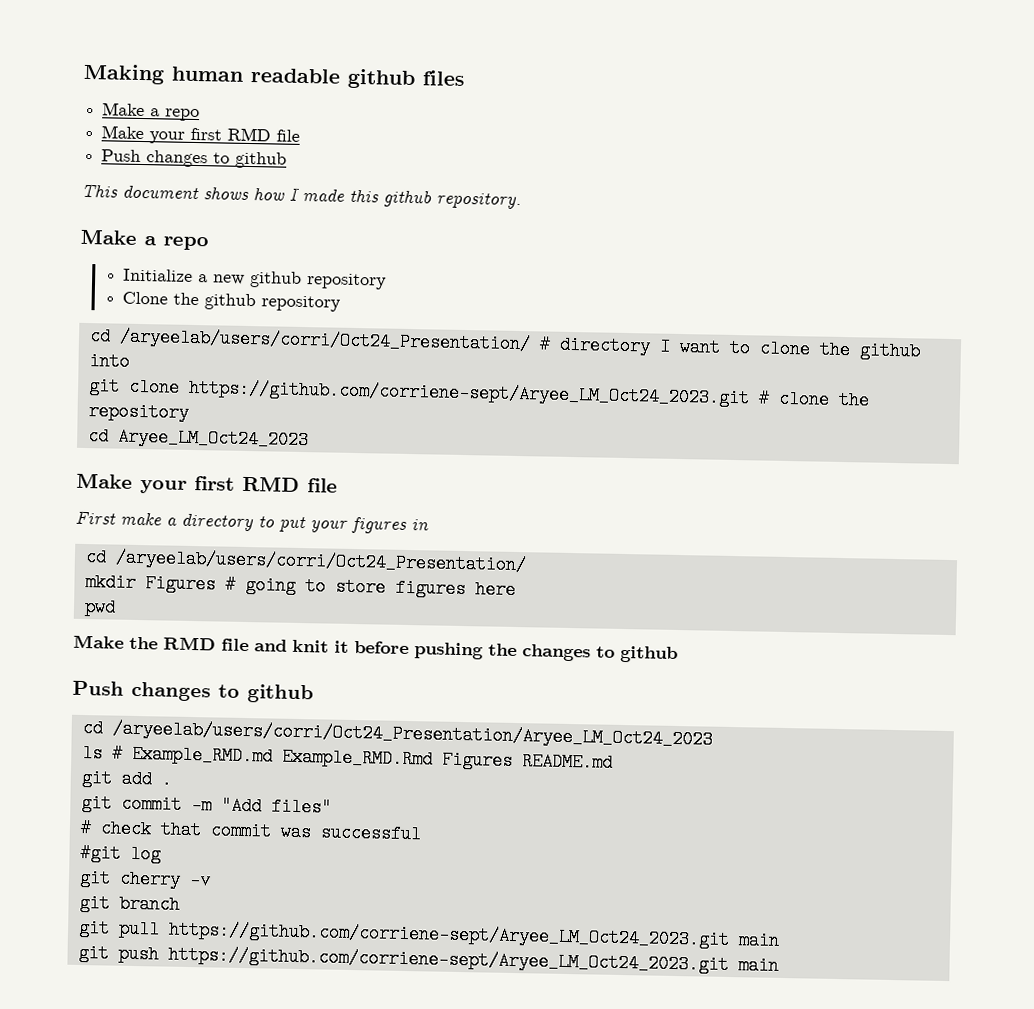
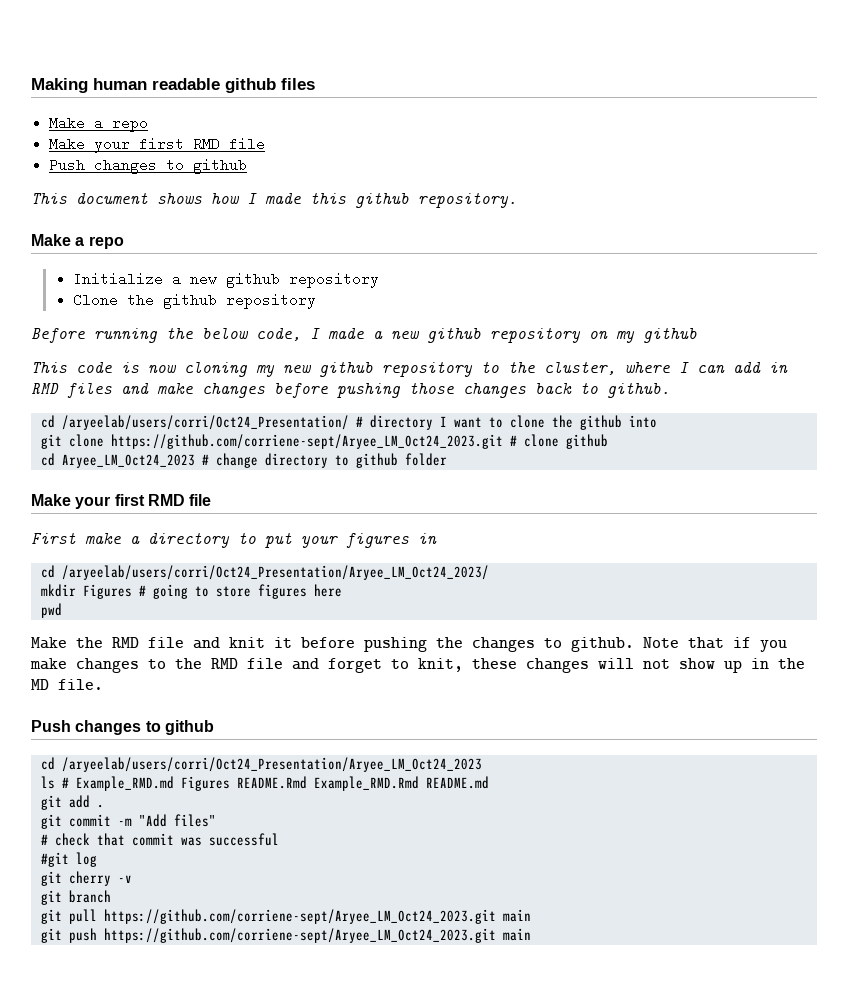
(342, 303) none -> [31,327,697,343] [31,361,788,377] [31,382,670,398] // Before running the below code, I made a new github repository on my github // This code is now cloning my new github repository to the cluster, where I can add in RMD files and make changes before pushing those changes back to github.
[837,390,870,410] [87,402,189,422] the repository -> [565,434,608,449] github
(309, 438) none -> [201,453,447,468] # change directory to github folder
[114,548,527,575] /aryeelab/users/corri/Oct24_Presentation/ -> [61,565,489,580] /aryeelab/users/corri/Oct24_Presentation/Aryee_LM_Oct24_2023/
[620,645,678,663] github -> [571,637,787,652] [30,658,805,673] [31,679,103,690] github. Note that if you make changes to the RMD file and forget to knit, these changes will not show up in the MD file.
[281,747,513,770] Example_RMD.Rmd Figures -> [180,776,419,791] Figures README.Rmd Example_RMD.Rmd

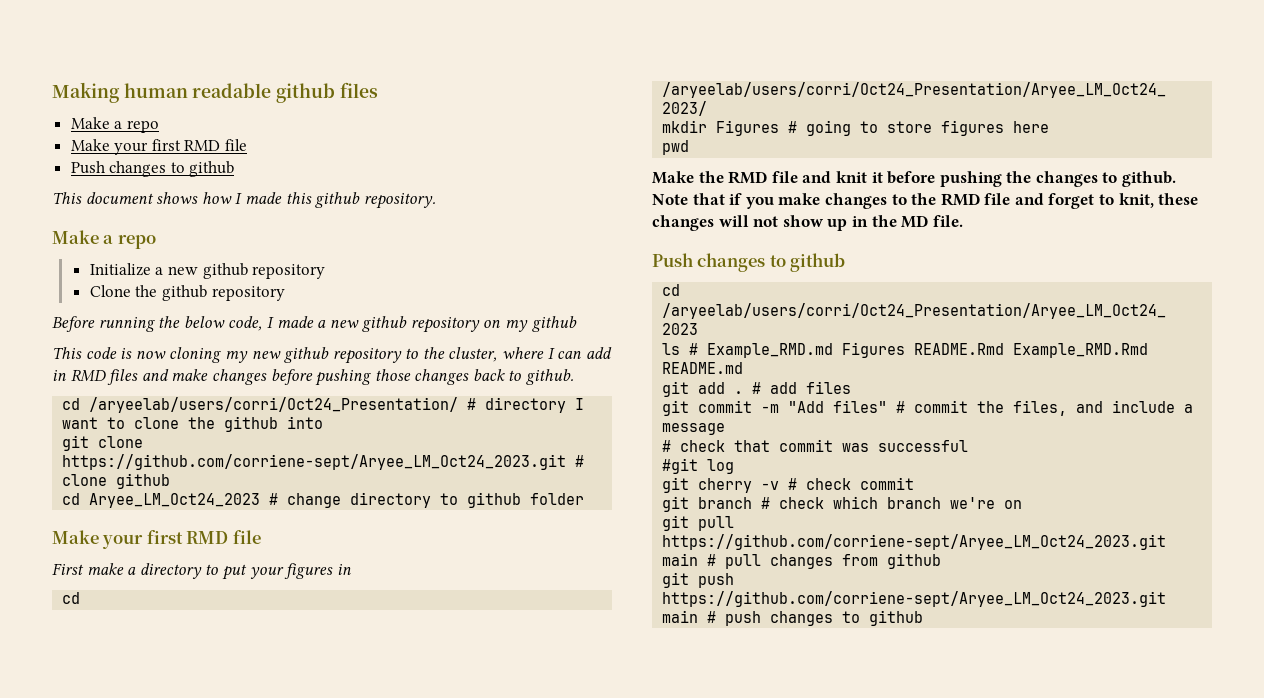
(104, 806) none -> [752,381,852,394] # add files
(216, 820) none -> [896,400,1194,416] [662,423,726,435] # commit the files, and include a message
(132, 879) none -> [788,477,915,490] # check commit
(111, 896) none -> [761,496,1023,509] # check which branch we're on
(531, 915) none -> [707,553,942,569] # pull changes from github
(531, 934) none -> [707,610,924,626] # push changes to github

